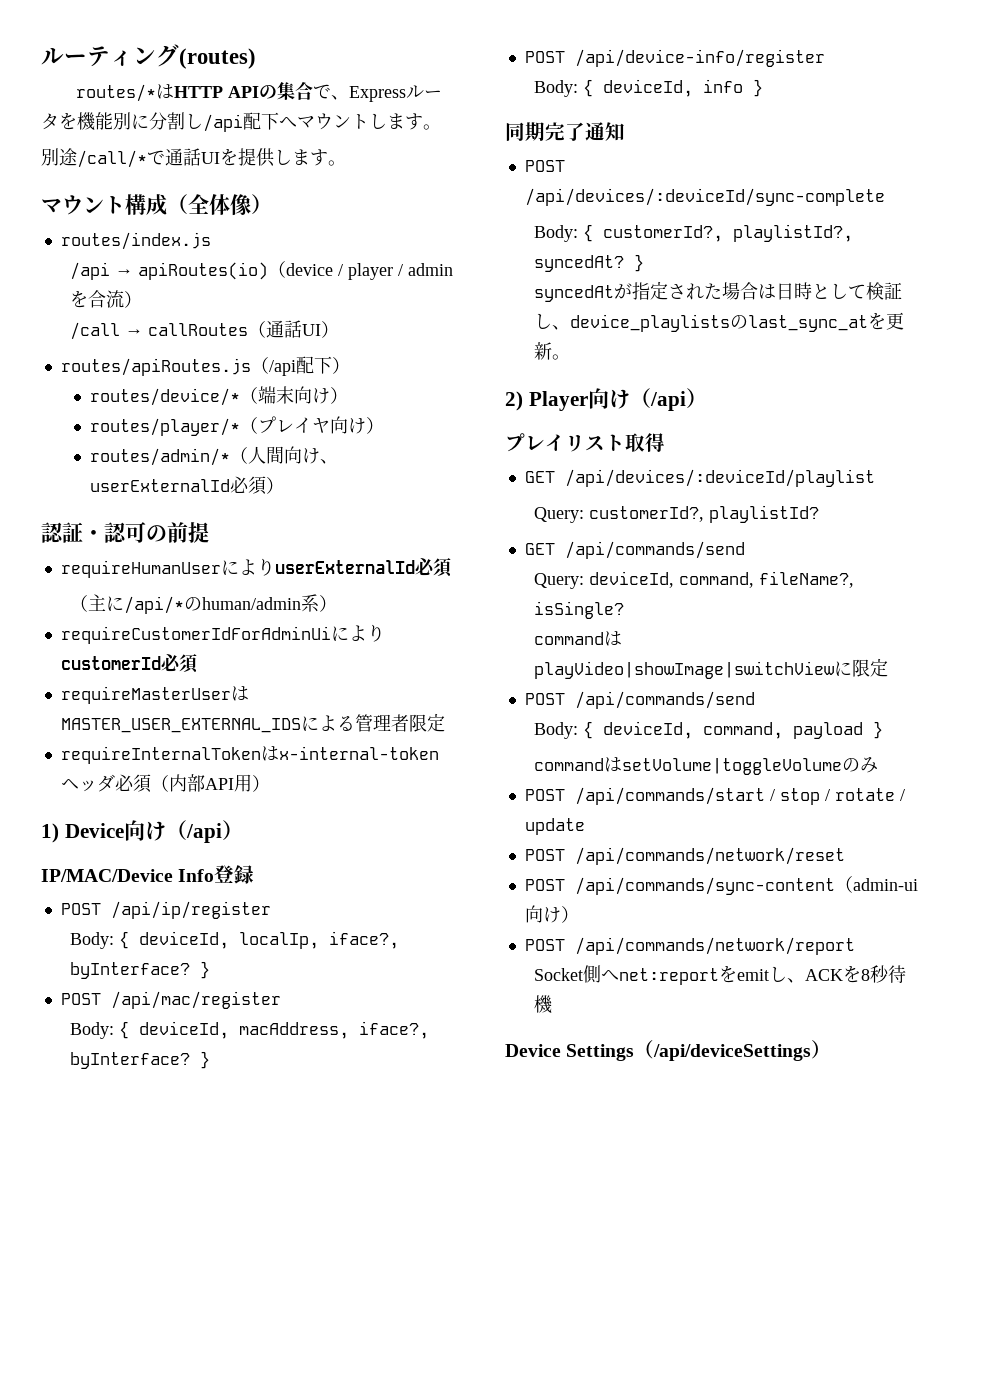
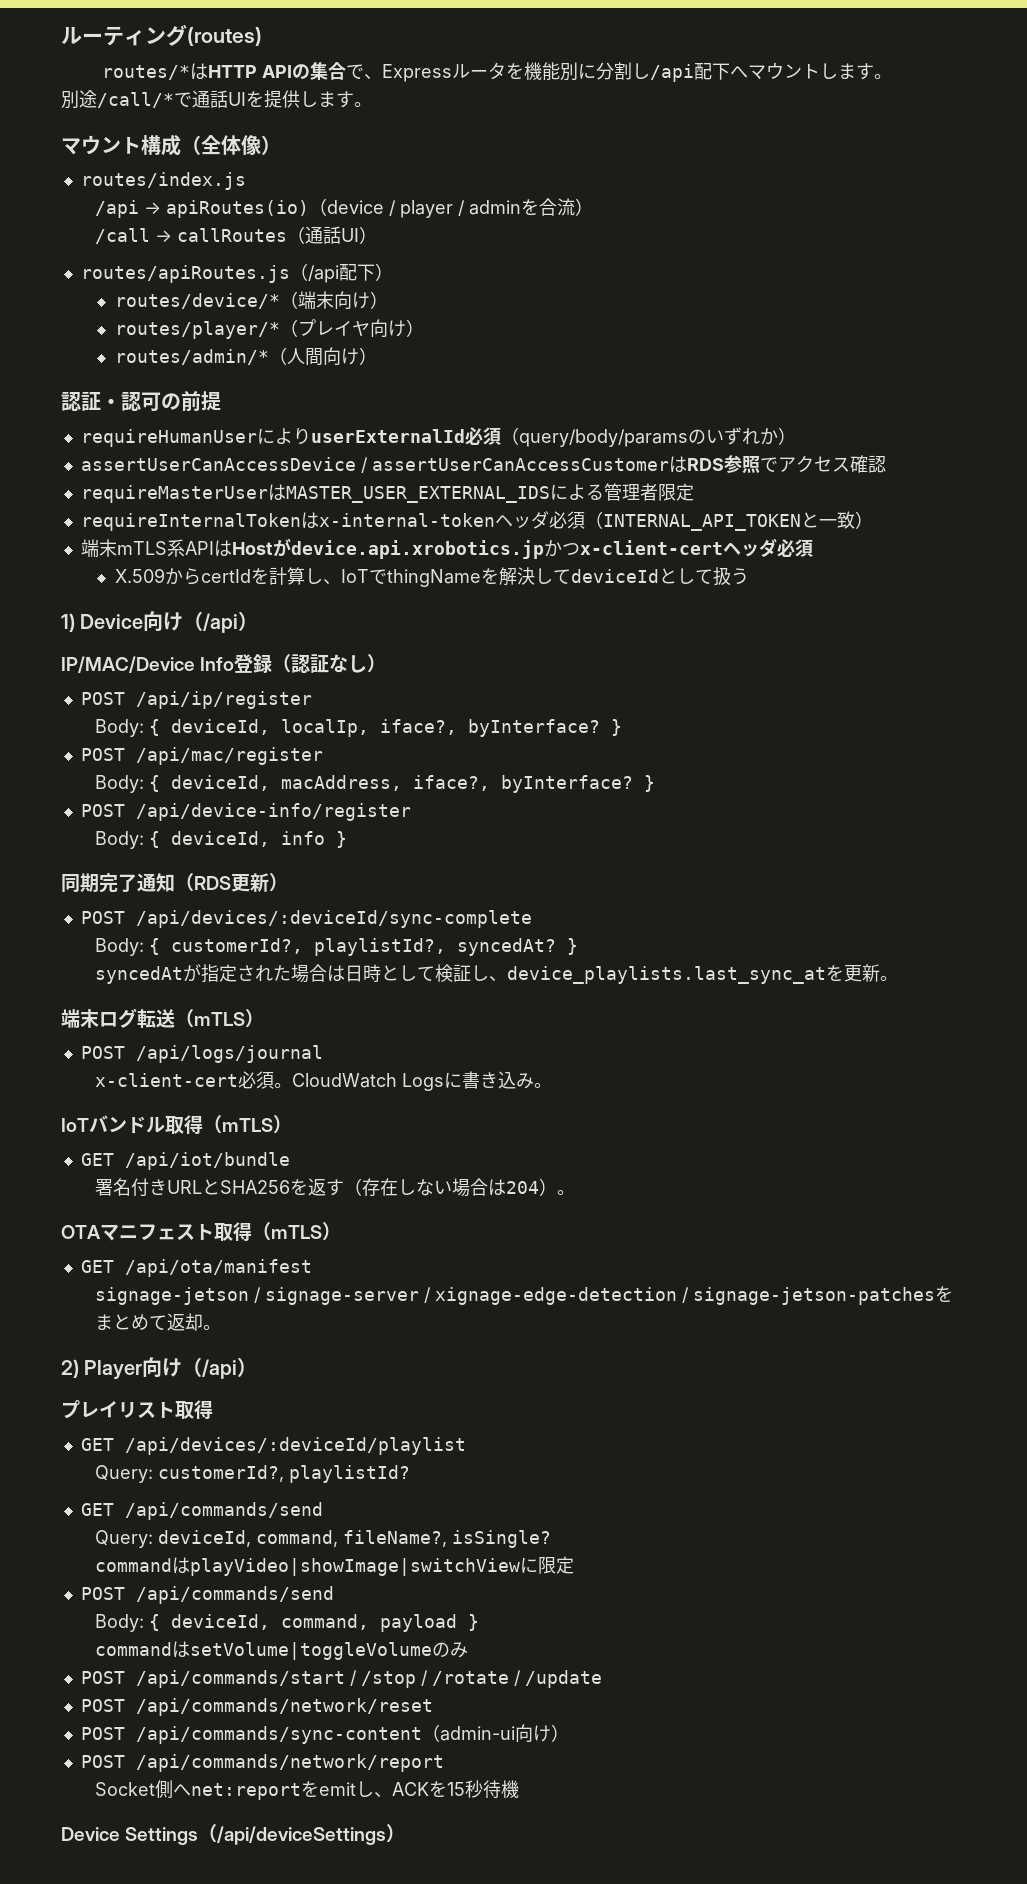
[319,459,338,464] [89,476,266,495] 、userExternalId必須 -> (359, 356) none
[69,594,337,614] [60,624,385,644] [60,654,198,673] // （主に/api/*のhuman/admin系） // requireCustomerIdForAdminUiによりcustomerId必須 -> [500,427,796,447] [80,455,886,474] （query/body/paramsのいずれか） // assertUserCanAccessDevice / assertUserCanAccessCustomerはRDS参照でアクセス確認
[168,774,270,792] 内部API用） -> [602,511,873,531] [80,538,813,559] [114,567,749,587] INTERNAL_API_TOKENと一致） // 端末mTLS系APIはHostがdevice.api.xrobotics.jpかつx-client-certヘッダ必須 // X.509からcertIdを計算し、IoTでthingNameを解決してdeviceIdとして扱う
(255, 874) none -> [272,654,387,673] （認証なし）
(625, 131) none -> [175,873,288,892] （RDS更新）
[569,314,868,332] device_playlistsのlast_sync_at -> [506,966,826,984] device_playlists.last_sync_at
(570, 357) none -> [61,1008,264,1028] [80,1045,323,1063] [94,1071,552,1091] [61,1115,292,1134] [80,1152,290,1170] [94,1178,575,1197] [61,1222,341,1241] [80,1259,312,1277] [94,1286,953,1305] [94,1313,221,1331] // 端末ログ転送（mTLS） // POST /api/logs/journal // x-client-cert必須。CloudWatch Logsに書き込み。 // IoTバンドル取得（mTLS） // GET /api/iot/bundle // 署名付きURLとSHA256を返す（存在しない場合は204）。 // OTAマニフェスト取得（mTLS） // GET /api/ota/manifest // signage-jetson / signage-server / xignage-edge-detection / signage-jetson-patchesをまとめて返却。
[779,788,905,805] [524,818,585,835] stop / rotate / update -> [360,1670,602,1688] /stop / /rotate / /update
[860,969,870,981] 8 -> [446,1782,465,1796] 15

